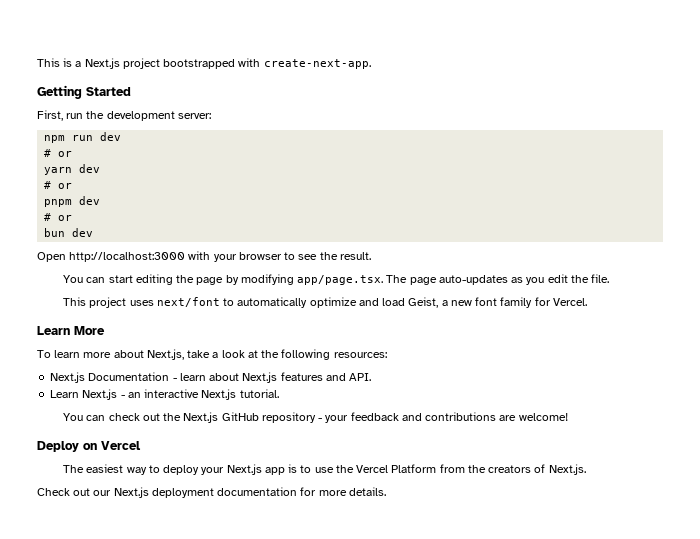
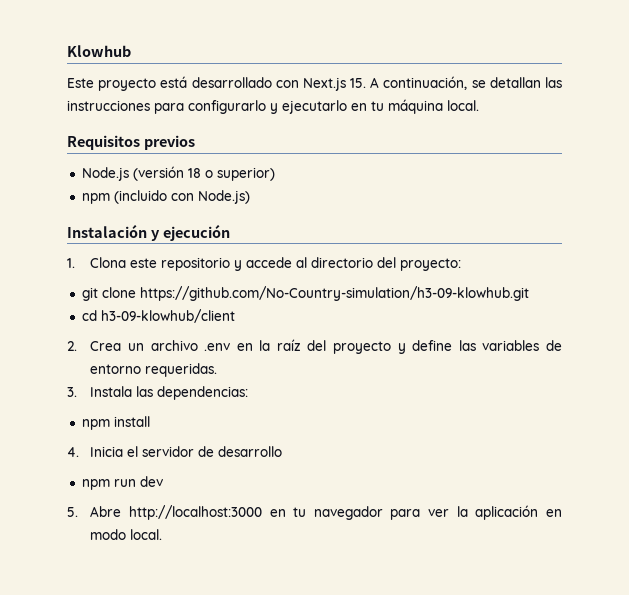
[37,58,371,69] [37,85,131,99] [37,110,211,121] [44,132,122,143] [44,149,73,157] [44,164,101,175] [44,181,73,189] [44,196,101,207] [44,213,73,221] [44,228,94,237] [37,251,371,262] [63,274,610,285] [63,297,587,308] [37,326,105,335] [37,349,387,360] [50,372,372,383] [50,389,279,400] [63,412,568,423] [37,441,141,452] [63,464,586,475] [37,487,386,498] This is a Next.js project bootstrapped with create-next-app. // Getting Started // First, run the development server: // npm run dev // # or // yarn dev // # or // pnpm dev // # or // bun dev // Open http://localhost:3000 with your browser to see the result. // You can start editing the page by modifying app/page.tsx. The page auto-updates as you edit the file. // This project uses next/font to automatically optimize and load Geist, a new font family for Vercel. // Learn More // To learn more about Next.js, take a look at the following resources: // Next.js Documentation - learn about Next.js features and API. // Learn Next.js - an interactive Next.js tutorial. // You can check out the Next.js GitHub repository - your feedback and contributions are welcome! // Deploy on Vercel // The easiest way to deploy your Next.js app is to use the Vercel Platform from the creators of Next.js. // Check out our Next.js deployment documentation for more details. -> [67,45,131,57] [67,76,562,91] [67,99,479,114] [67,135,195,150] [81,166,275,181] [81,190,250,204] [67,224,230,241] [67,257,462,271] [81,286,529,301] [81,309,235,323] [67,339,562,354] [90,363,218,377] [67,386,249,400] [81,416,150,430] [67,446,283,457] [81,476,163,490] [67,505,563,520] [90,529,163,540] Klowhub // Este proyecto está desarrollado con Next.js 15. A continuación, se detallan las instrucciones para configurarlo y ejecutarlo en tu máquina local. // Requisitos previos // Node.js (versión 18 o superior) // npm (incluido con Node.js) // Instalación y ejecución // 1. Clona este repositorio y accede al directorio del proyecto: // git clone https://github.com/No-Country-simulation/h3-09-klowhub.git // cd h3-09-klowhub/client // 2. Crea un archivo .env en la raíz del proyecto y define las variables de entorno requeridas. // 3. Instala las dependencias: // npm install // 4. Inicia el servidor de desarrollo // npm run dev // 5. Abre http://localhost:3000 en tu navegador para ver la aplicación en modo local.

